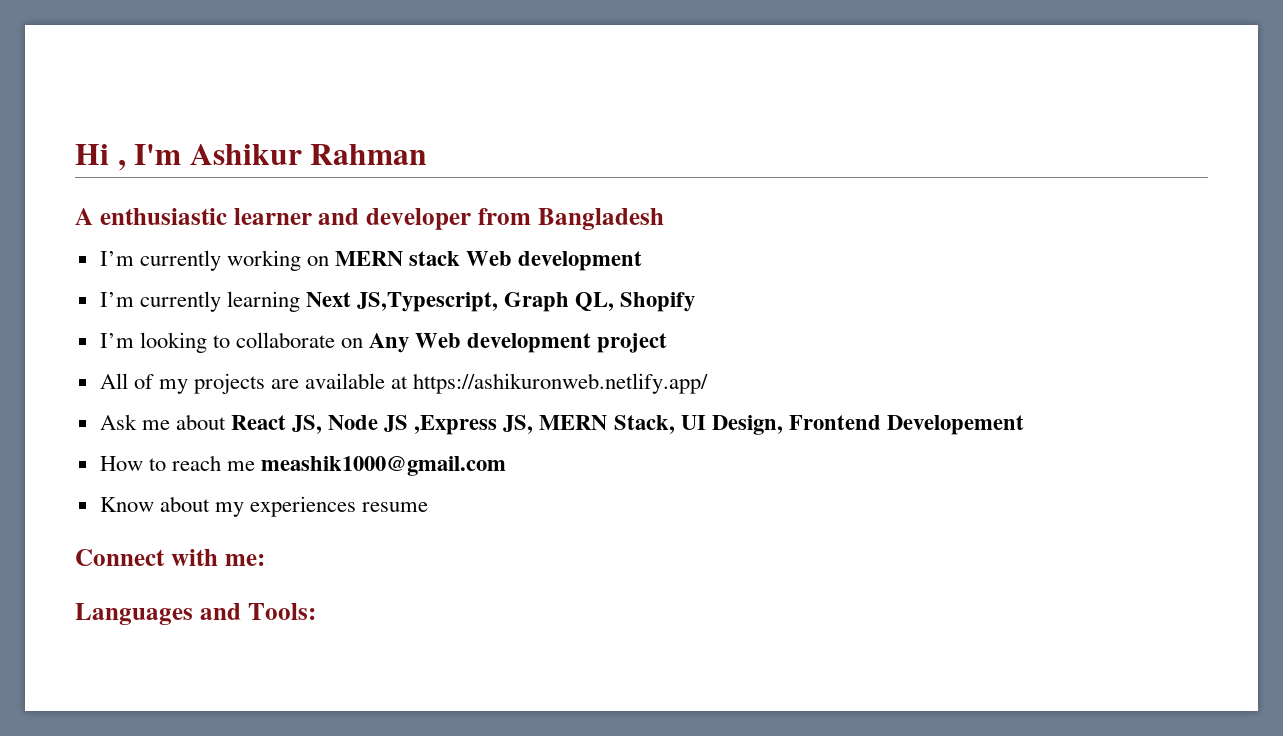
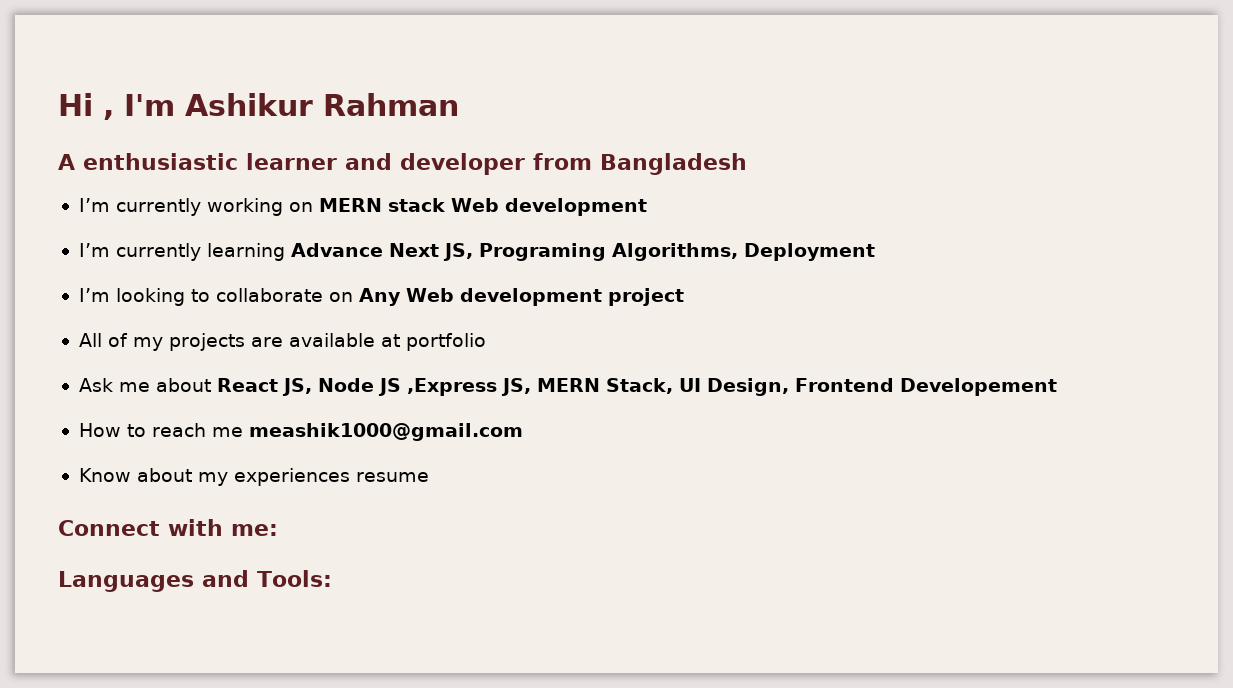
[305,292,696,312] Next JS,Typescript, Graph QL, Shopify -> [290,243,875,261] Advance Next JS, Programing Algorithms, Deployment
[413,373,709,394] https://ashikuronweb.netlify.app/ -> [405,333,486,351] portfolio

